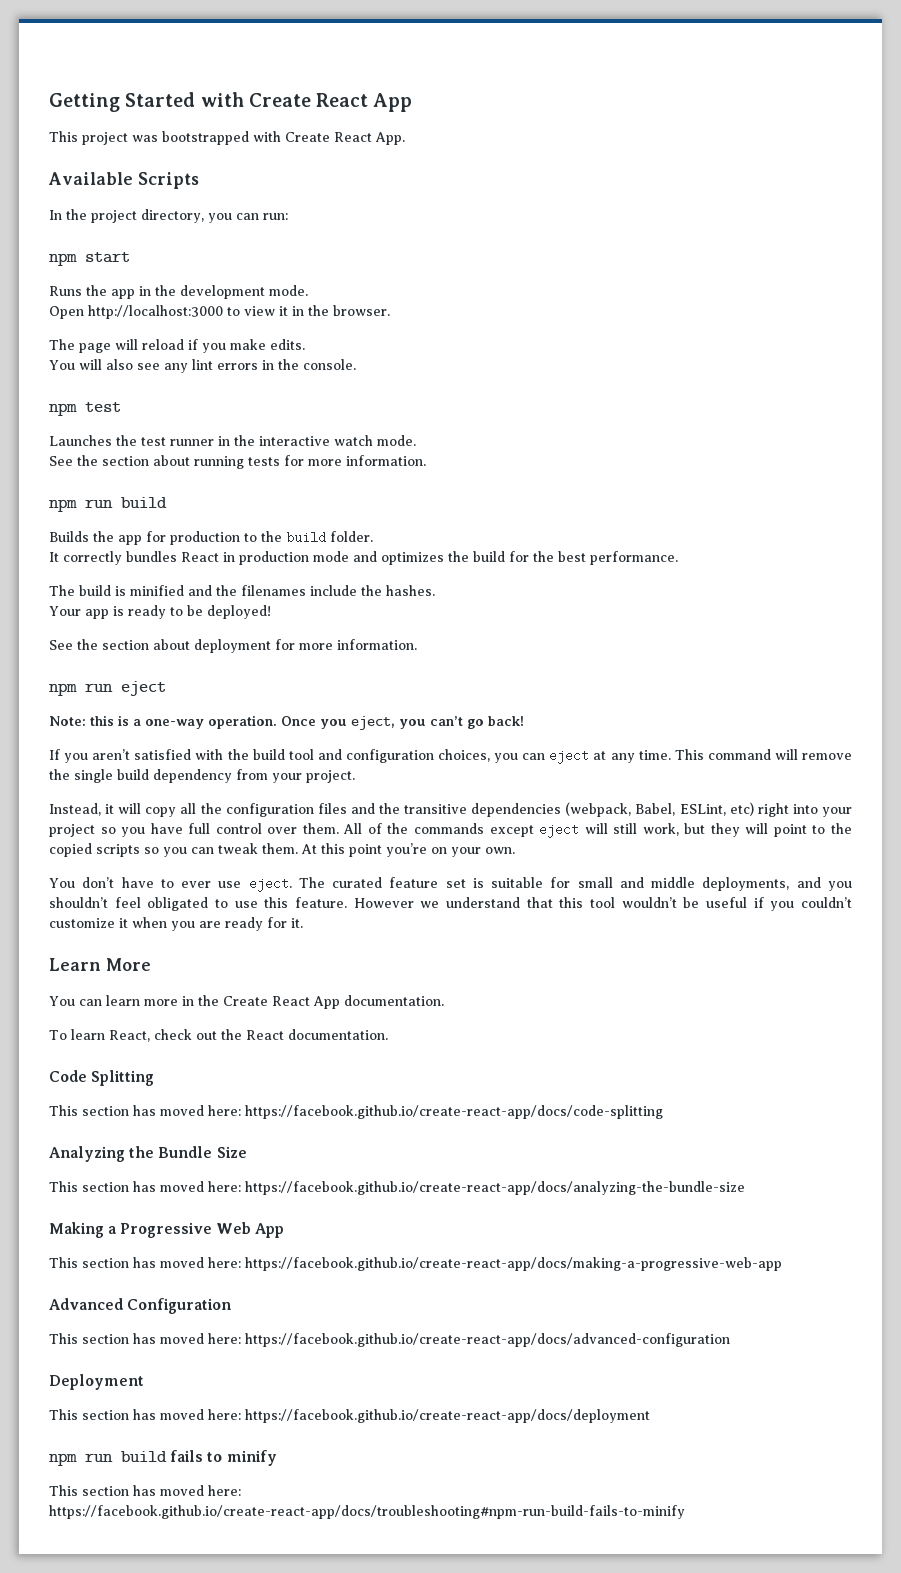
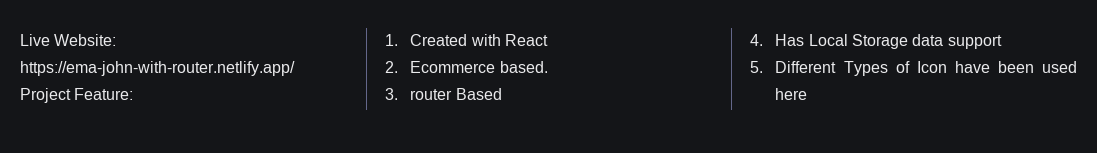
[49,92,413,112] [49,131,405,145] [48,172,199,189] [49,209,288,223] [49,252,130,266] [49,285,308,299] [49,305,390,319] [49,339,305,353] [49,359,356,373] [49,402,121,416] [49,435,416,446] [49,455,426,469] [49,497,167,512] [49,531,373,545] [49,551,678,565] [49,585,435,596] [49,605,271,619] [49,639,417,653] [49,681,166,696] [49,715,524,730] [49,749,853,764] [49,769,355,783] [49,802,852,817] [49,823,852,838] [49,843,515,857] [49,877,853,892] [49,897,852,911] [49,917,303,931] [49,958,151,971] [49,995,444,1009] [49,1029,388,1042] [49,1070,155,1086] [49,1105,663,1119] [49,1146,247,1162] [49,1181,745,1195] [49,1222,284,1238] [49,1257,782,1271] [49,1298,232,1314] [49,1333,730,1347] [49,1374,144,1390] [49,1409,650,1423] [49,1450,277,1466] [49,1485,241,1496] [49,1505,685,1519] Getting Started with Create React App // This project was bootstrapped with Create React App. // Available Scripts // In the project directory, you can run: // npm start // Runs the app in the development mode. // Open http://localhost:3000 to view it in the browser. // The page will reload if you make edits. // You will also see any lint errors in the console. // npm test // Launches the test runner in the interactive watch mode. // See the section about running tests for more information. // npm run build // Builds the app for production to the build folder. // It correctly bundles React in production mode and optimizes the build for the best performance. // The build is minified and the filenames include the hashes. // Your app is ready to be deployed! // See the section about deployment for more information. // npm run eject // Note: this is a one-way operation. Once you eject, you can’t go back! // If you aren’t satisfied with the build tool and configuration choices, you can eject at any time. This command will remove the single build dependency from your project. // Instead, it will copy all the configuration files and the transitive dependencies (webpack, Babel, ESLint, etc) right into your project so you have full control over them. All of the commands except eject will still work, but they will point to the copied scripts so you can tweak them. At this point you’re on your own. // You don’t have to ever use eject. The curated feature set is suitable for small and middle deployments, and you shouldn’t feel obligated to use this feature. However we understand that this tool wouldn’t be useful if you couldn’t customize it when you are ready for it. // Learn More // You can learn more in the Create React App documentation. // To learn React, check out the React documentation. // Code Splitting // This section has moved here: https://facebook.github.io/create-react-app/docs/code-splitting // Analyzing the Bundle Size // This section has moved here: https://facebook.github.io/create-react-app/docs/analyzing-the-bundle-size // Making a Progressive Web App // This section has moved here: https://facebook.github.io/create-react-app/docs/making-a-progressive-web-app // Advanced Configuration // This section has moved here: https://facebook.github.io/create-react-app/docs/advanced-configuration // Deployment // This section has moved here: https://facebook.github.io/create-react-app/docs/deployment // npm run build fails to minify // This section has moved here: https://facebook.github.io/create-react-app/docs/troubleshooting#npm-run-build-fails-to-minify -> [20,34,117,46] [20,61,295,76] [20,88,134,103] [385,34,549,46] [385,61,548,73] [385,88,502,100] [750,34,1002,49] [750,61,1077,76] [775,88,808,100] Live Website: https://ema-john-with-router.netlify.app/ Project Feature: // 1. Created with React // 2. Ecommerce based. // 3. router Based // 4. Has Local Storage data support // 5. Different Types of Icon have been used here

